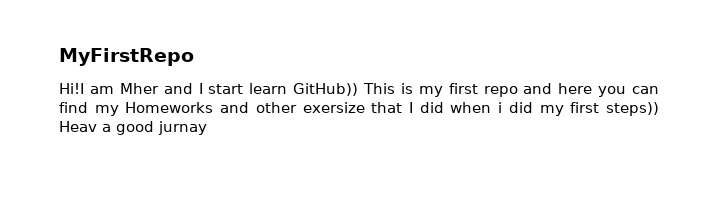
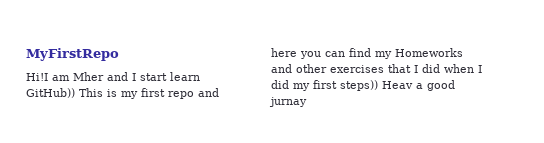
[302,102,365,113] exersize -> [330,65,384,73] exercises
[498,102,503,113] i -> [478,65,482,73] I

